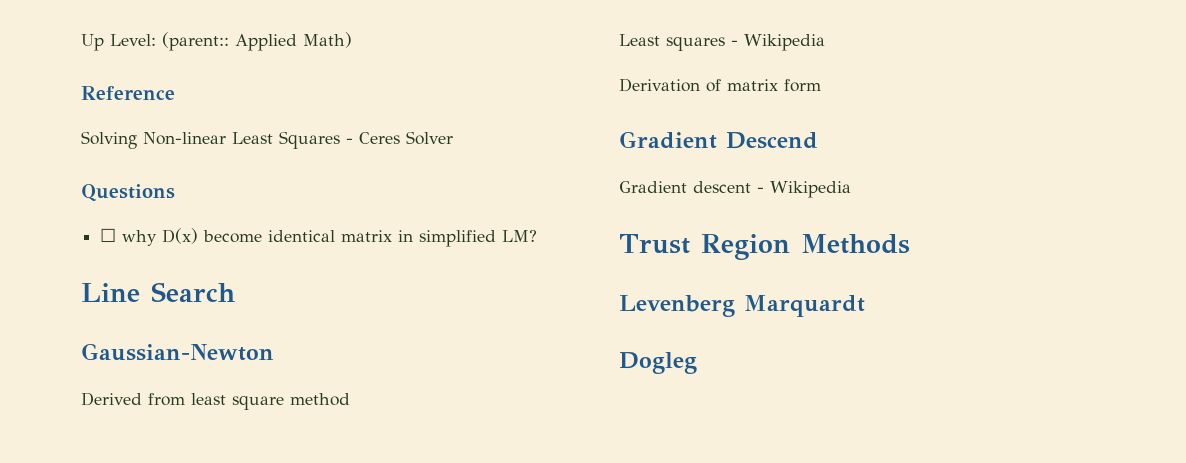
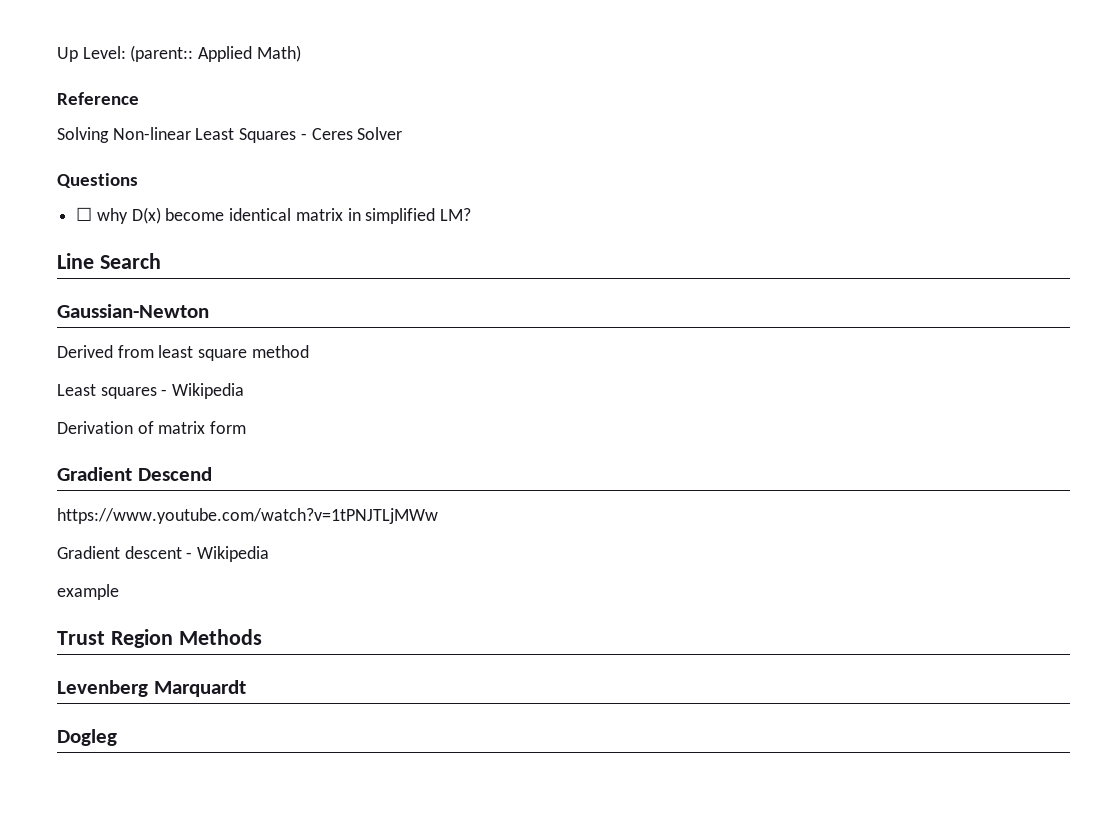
(818, 140) none -> [57,508,438,524] // https://www.youtube.com/watch?v=1tPNJTLjMWw
(851, 189) none -> [57,584,119,600] // example

